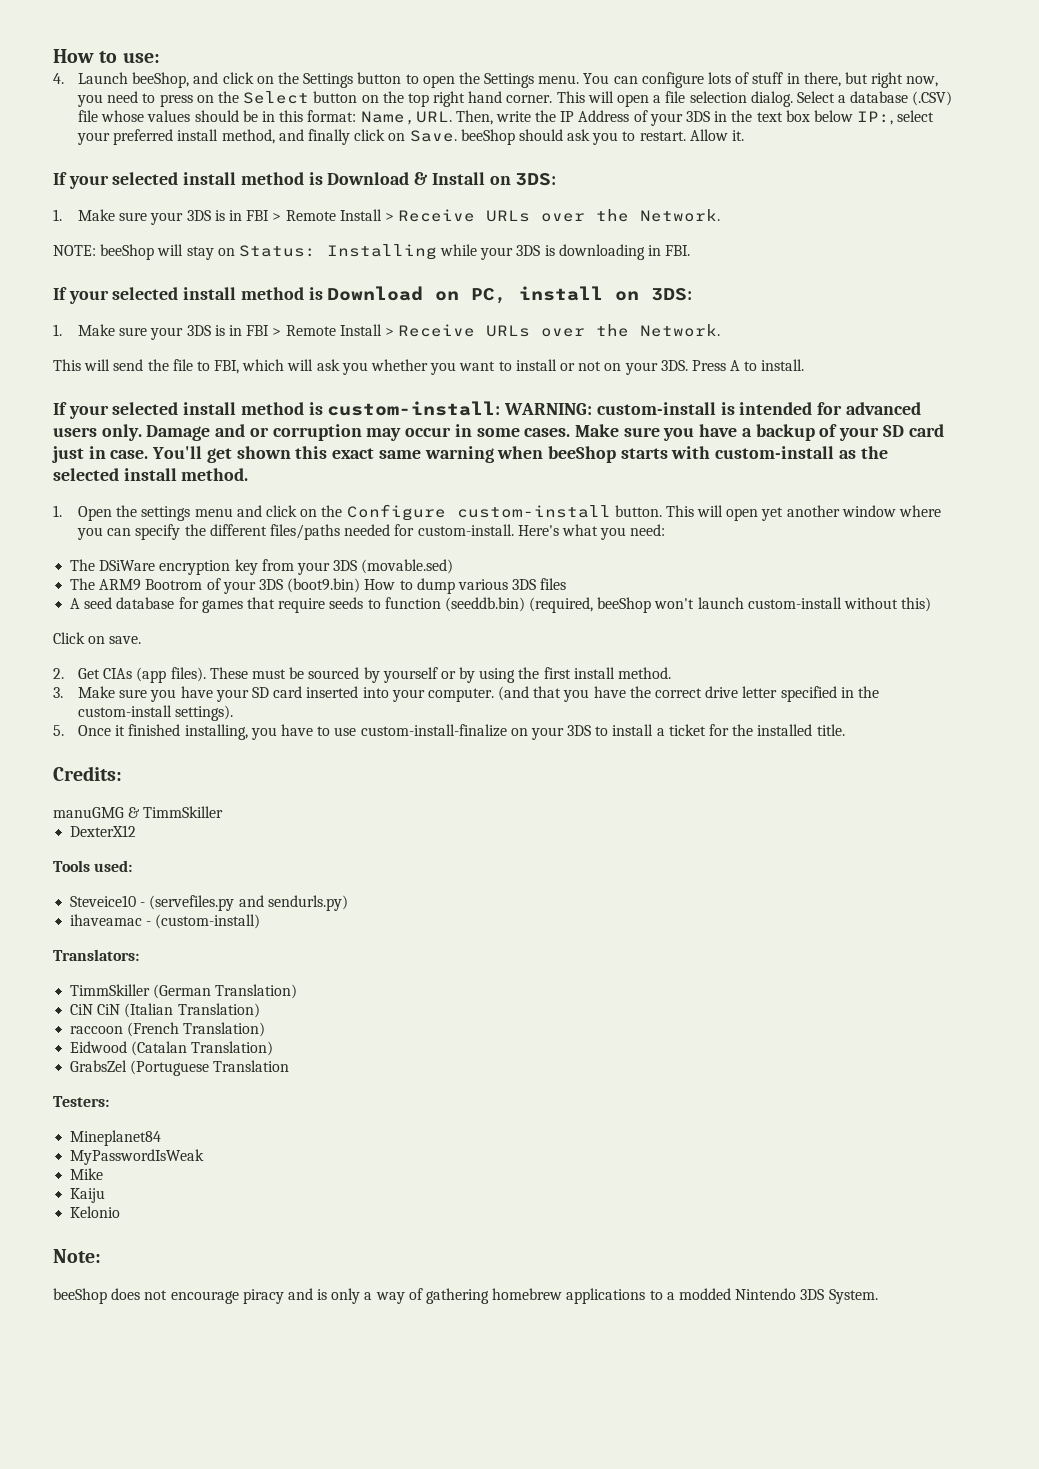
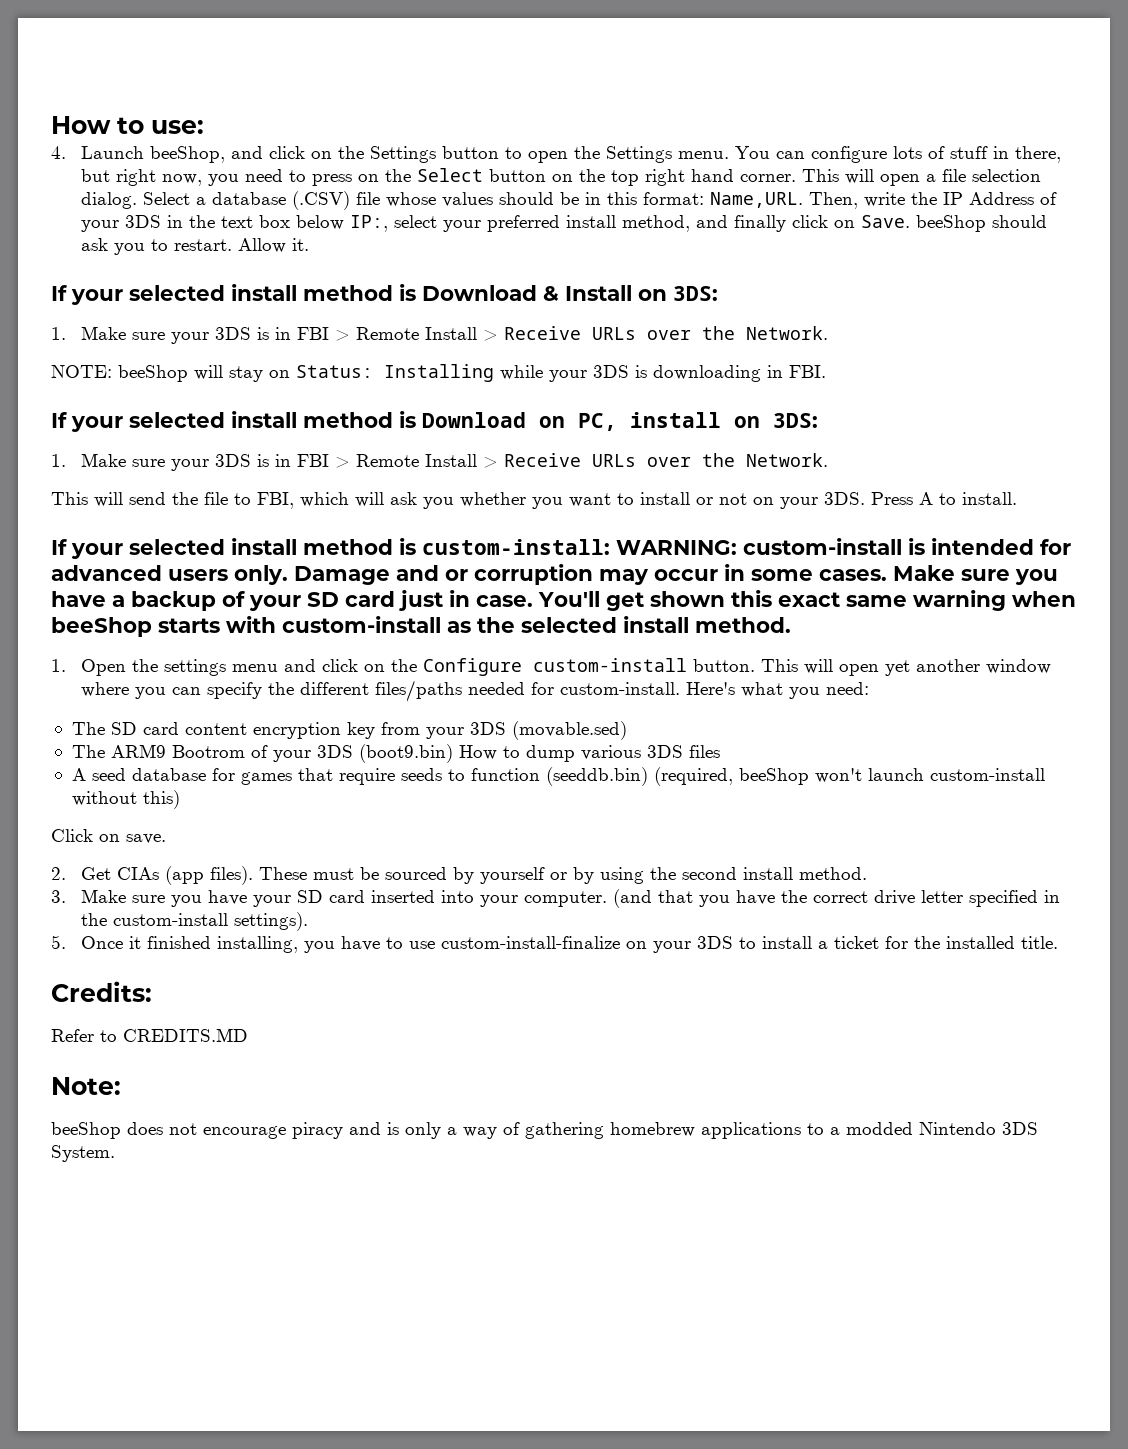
[99,560,156,571] DSiWare -> [110,722,247,735] SD card content
[543,667,571,679] first -> [682,867,738,880] second
[53,806,224,818] [70,825,137,837] [53,860,133,872] [70,895,348,911] [70,914,261,929] [53,949,139,961] [70,984,298,999] [70,1003,260,1018] [70,1022,266,1037] [70,1041,274,1056] [70,1060,290,1076] [53,1096,109,1107] [70,1130,162,1146] [70,1149,205,1165] [70,1168,104,1180] [70,1188,106,1203] [70,1206,121,1218] manuGMG & TimmSkiller // DexterX12 // Tools used: // Steveice10 - (servefiles.py and sendurls.py) // ihaveamac - (custom-install) // Translators: // TimmSkiller (German Translation) // CiN CiN (Italian Translation) // raccoon (French Translation) // Eidwood (Catalan Translation) // GrabsZel (Portuguese Translation // Testers: // Mineplanet84 // MyPasswordIsWeak // Mike // Kaiju // Kelonio -> [51,1028,248,1042] Refer to CREDITS.MD

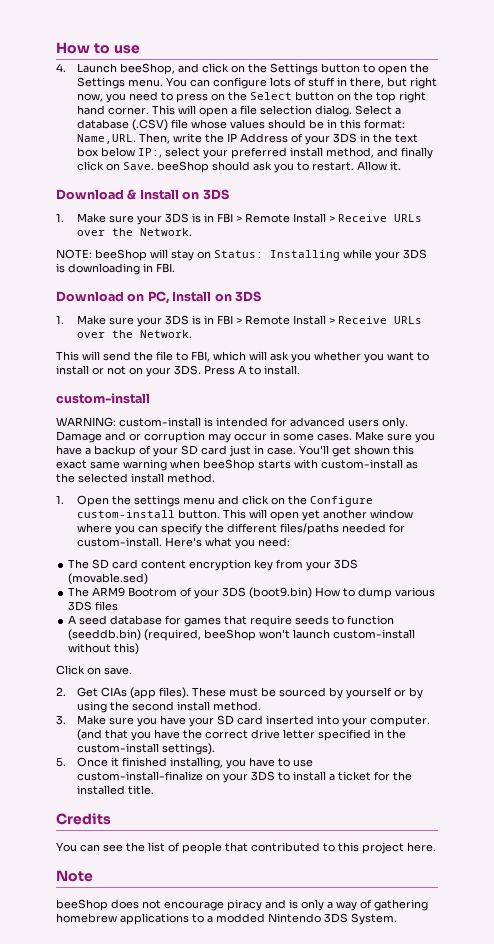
[51,116,204,134] How to use: -> [56,42,140,54] How to use
[51,284,416,305] If your selected install method is -> (401, 166) none
[673,286,718,301] 3DS: -> [202,189,229,200] 3DS
[51,411,818,432] If your selected install method is Download on PC, install on 3DS: -> [56,291,261,304] Download on PC, Install on 3DS
[51,538,610,559] If your selected install method is custom-install: -> [56,393,150,404] custom-install //
[51,981,152,1002] [51,1028,248,1042] [51,1077,121,1095] Credits: // Refer to CREDITS.MD // Note: -> [56,813,111,825] [56,842,436,854] [56,870,93,882] Credits // You can see the list of people that contributed to this project here. // Note

